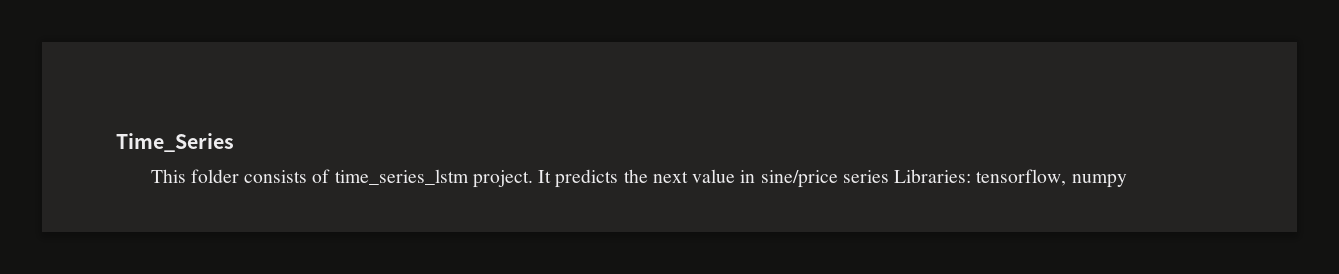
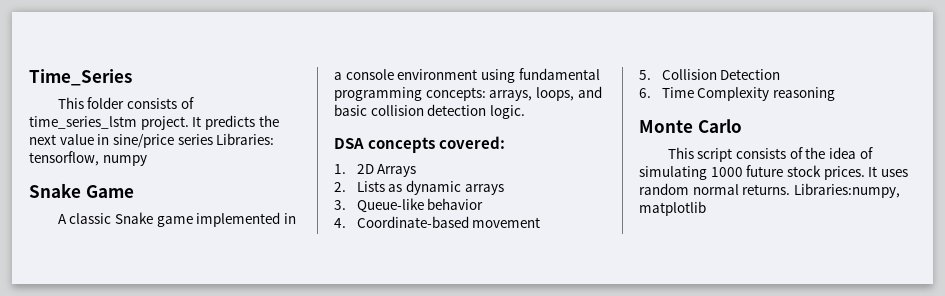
(1127, 181) none -> [29,183,134,198] [57,212,296,227] [334,68,600,83] [334,86,602,101] [334,104,525,119] [334,136,506,153] [334,164,417,177] [334,180,504,195] [334,198,484,213] [334,216,541,228] [639,69,781,80] [639,87,835,101] [639,119,742,133] [667,147,873,162] [639,165,908,180] [639,183,900,198] [639,201,706,216] // Snake Game // A classic Snake game implemented in a console environment using fundamental programming concepts: arrays, loops, and basic collision detection logic. // DSA concepts covered: // 1. 2D Arrays // 2. Lists as dynamic arrays // 3. Queue-like behavior // 4. Coordinate-based movement // 5. Collision Detection // 6. Time Complexity reasoning // Monte Carlo // This script consists of the idea of simulating 1000 future stock prices. It uses random normal returns. Libraries:numpy, matplotlib

